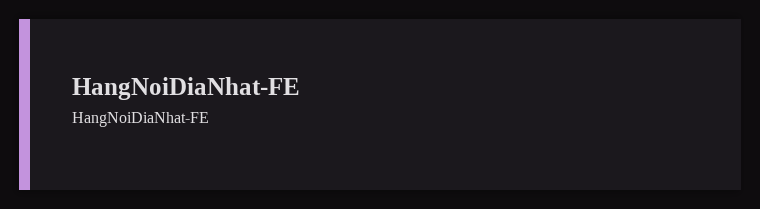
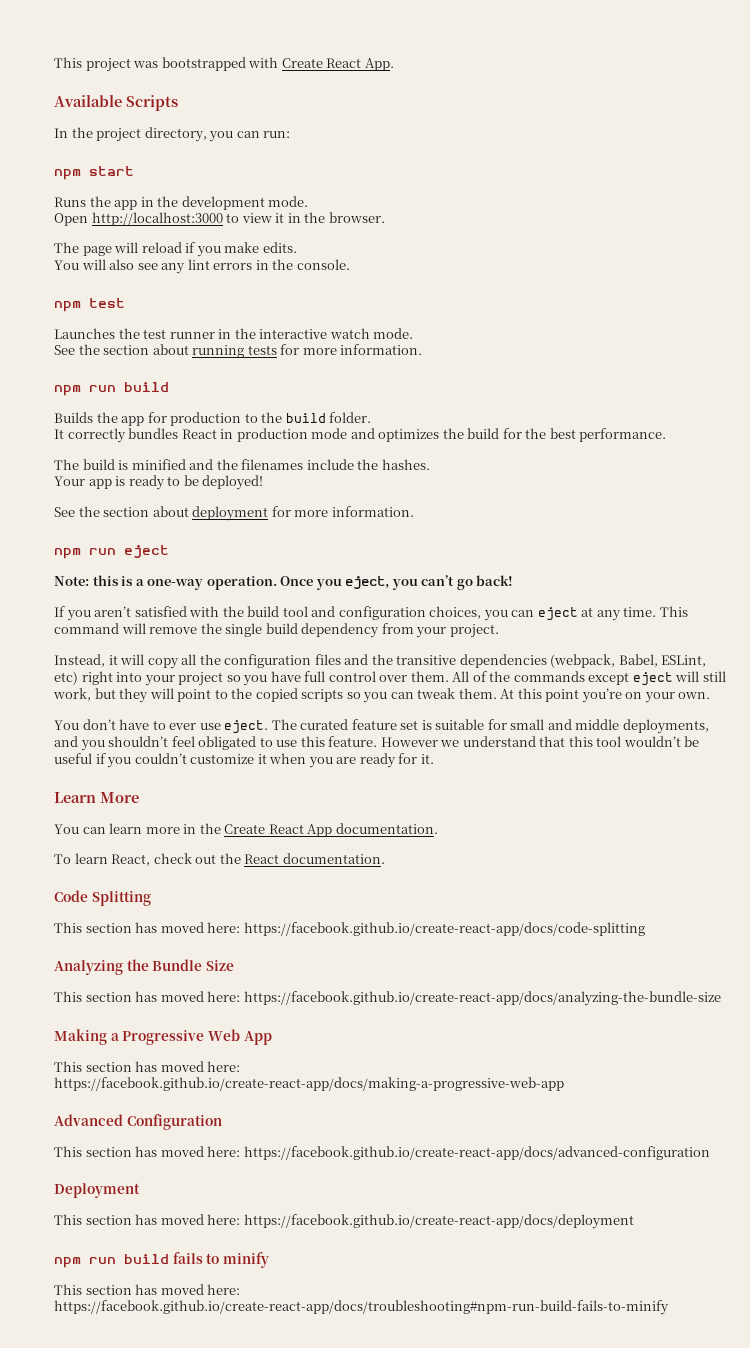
[72,77,300,100] [72,112,209,127] HangNoiDiaNhat-FE // HangNoiDiaNhat-FE -> [54,57,394,72] [54,95,178,111] [54,127,291,142] [54,166,134,180] [54,196,309,210] [54,212,385,226] [54,242,297,257] [54,259,350,274] [54,298,125,312] [54,328,414,339] [54,344,423,358] [54,382,169,396] [54,412,372,426] [54,428,667,443] [54,459,430,470] [54,475,264,490] [54,506,414,521] [54,545,169,559] [54,575,514,590] [54,606,688,621] [54,623,499,638] [54,654,707,669] [54,671,726,686] [53,688,711,703] [54,719,709,734] [54,736,700,751] [54,753,434,768] [54,792,139,803] [54,823,438,837] [54,853,385,866] [54,890,151,906] [54,922,645,936] [54,959,234,975] [54,991,721,1006] [54,1029,272,1045] [54,1061,241,1072] [54,1077,564,1091] [54,1114,222,1130] [54,1146,710,1160] [54,1183,140,1198] [54,1214,634,1229] [54,1252,269,1268] [54,1284,241,1295] [54,1300,669,1315] This project was bootstrapped with Create React App. // Available Scripts // In the project directory, you can run: // npm start // Runs the app in the development mode. // Open http://localhost:3000 to view it in the browser. // The page will reload if you make edits. // You will also see any lint errors in the console. // npm test // Launches the test runner in the interactive watch mode. // See the section about running tests for more information. // npm run build // Builds the app for production to the build folder. // It correctly bundles React in production mode and optimizes the build for the best performance. // The build is minified and the filenames include the hashes. // Your app is ready to be deployed! // See the section about deployment for more information. // npm run eject // Note: this is a one-way operation. Once you eject, you can’t go back! // If you aren’t satisfied with the build tool and configuration choices, you can eject at any time. This command will remove the single build dependency from your project. // Instead, it will copy all the configuration files and the transitive dependencies (webpack, Babel, ESLint, etc) right into your project so you have full control over them. All of the commands except eject will still work, but they will point to the copied scripts so you can tweak them. At this point you’re on your own. // You don’t have to ever use eject. The curated feature set is suitable for small and middle deployments, and you shouldn’t feel obligated to use this feature. However we understand that this tool wouldn’t be useful if you couldn’t customize it when you are ready for it. // Learn More // You can learn more in the Create React App documentation. // To learn React, check out the React documentation. // Code Splitting // This section has moved here: https://facebook.github.io/create-react-app/docs/code-splitting // Analyzing the Bundle Size // This section has moved here: https://facebook.github.io/create-react-app/docs/analyzing-the-bundle-size // Making a Progressive Web App // This section has moved here: https://facebook.github.io/create-react-app/docs/making-a-progressive-web-app // Advanced Configuration // This section has moved here: https://facebook.github.io/create-react-app/docs/advanced-configuration // Deployment // This section has moved here: https://facebook.github.io/create-react-app/docs/deployment // npm run build fails to minify // This section has moved here: https://facebook.github.io/create-react-app/docs/troubleshooting#npm-run-build-fails-to-minify

